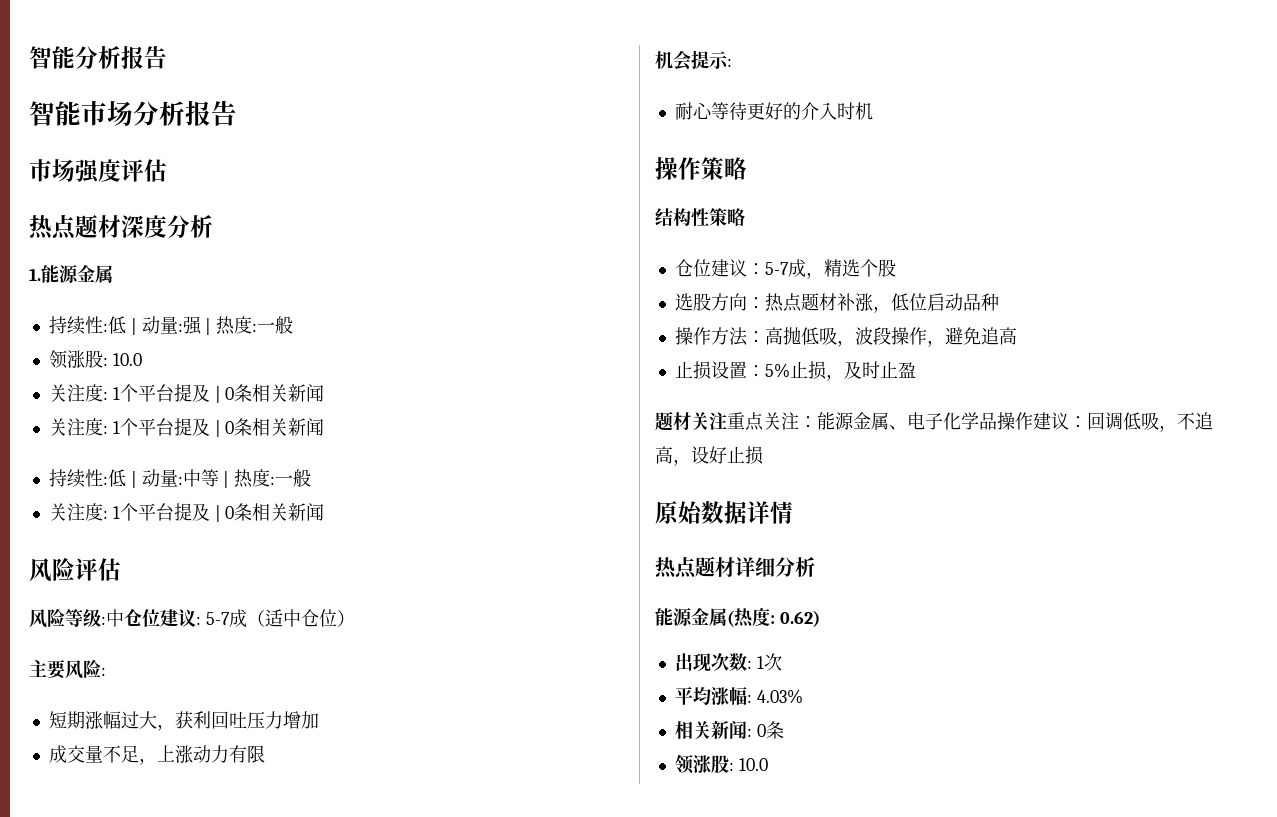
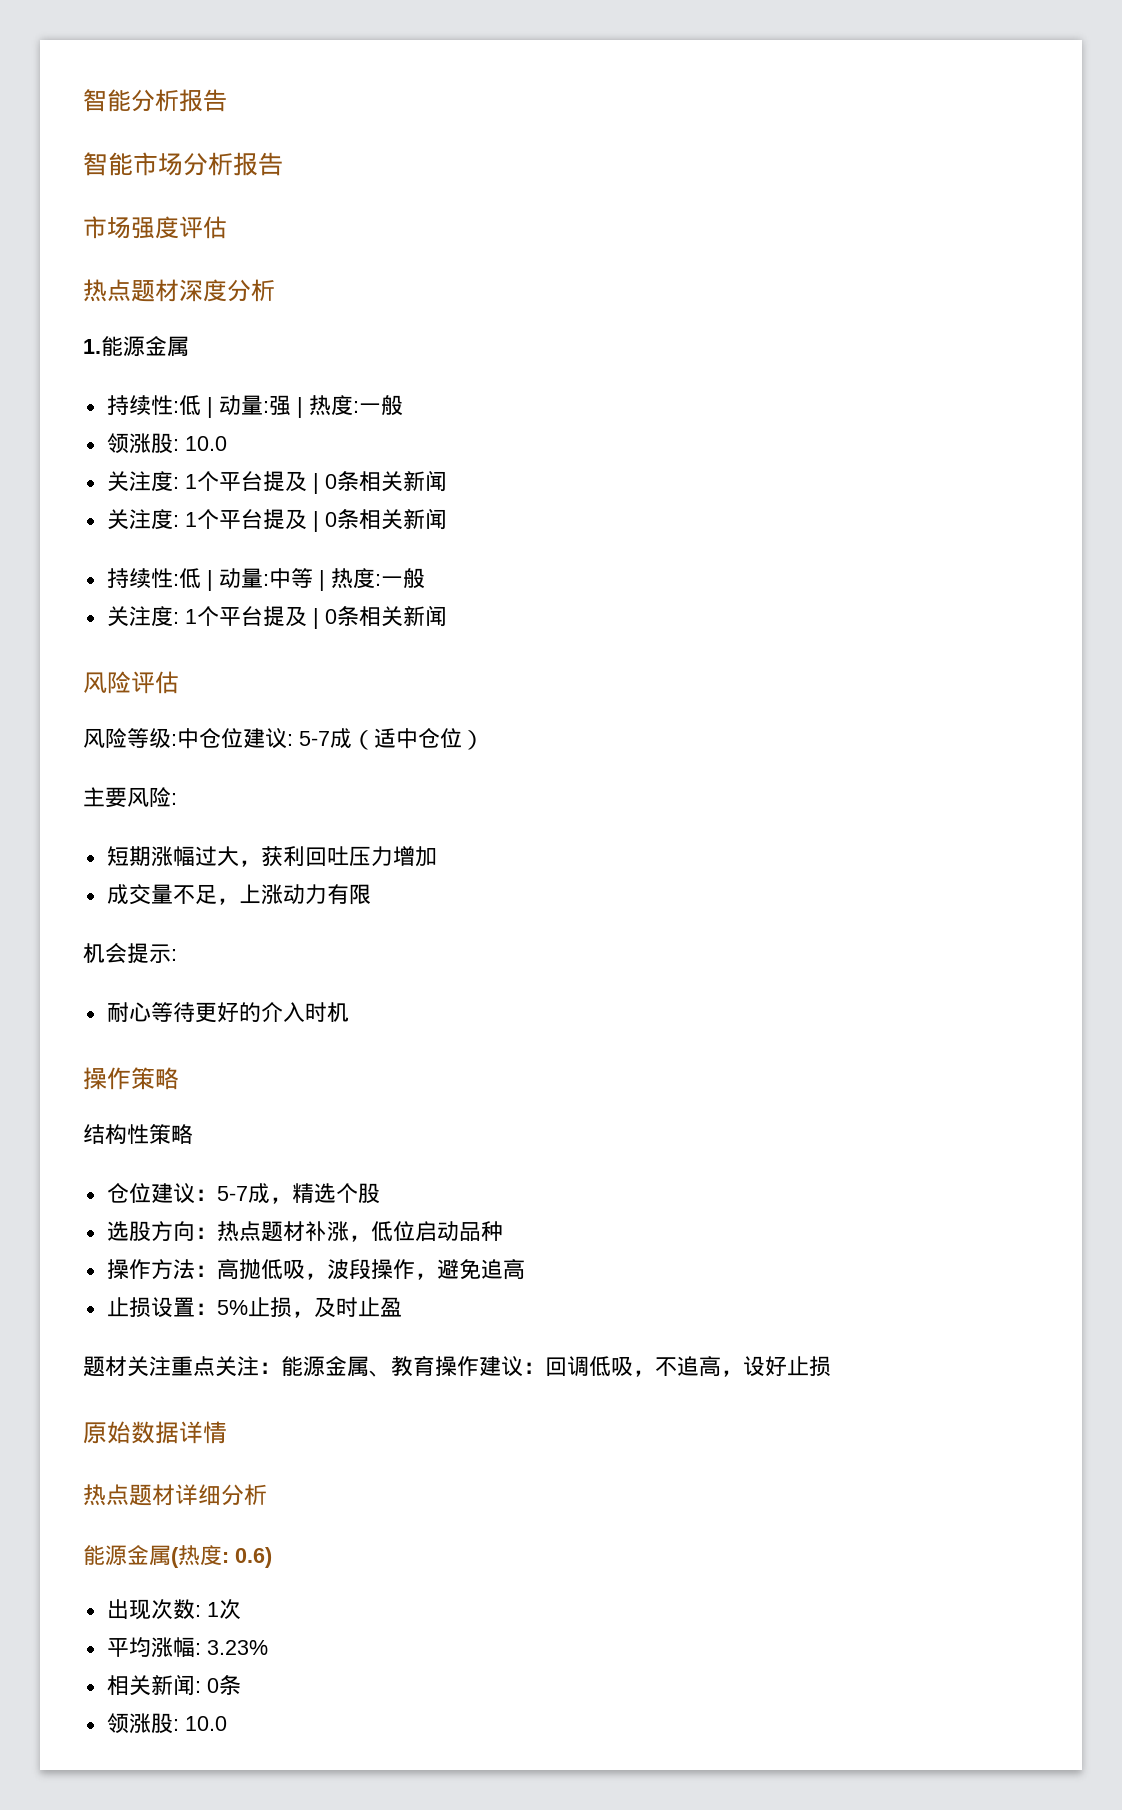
[907,412,997,430] 电子化学品 -> [391,1356,435,1377] 教育
[779,610,820,627] 0.62) -> [235,1547,272,1568] 0.6)
[756,689,803,704] 4.03% -> [206,1640,268,1655] 3.23%

